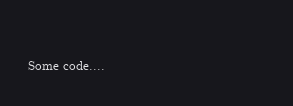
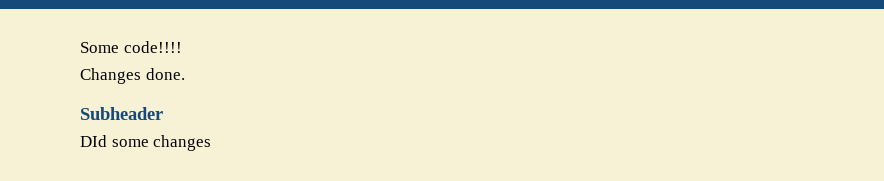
[63,61,105,70] code.... -> [123,41,182,53] [80,68,185,84] [80,107,163,120] [80,135,212,151] code!!!! // Changes done. // Subheader // DId some changes

